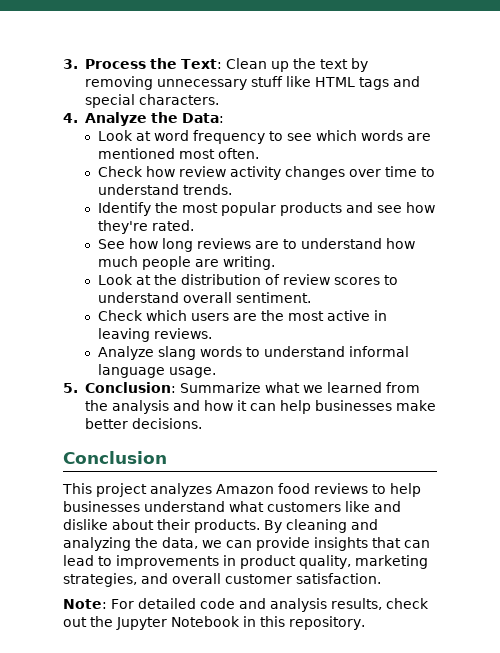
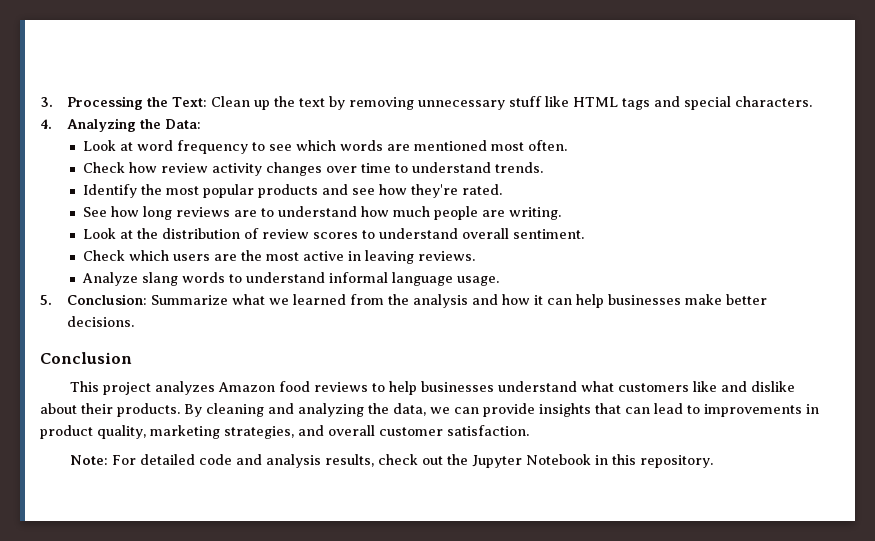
[84,59,146,69] Process -> [66,96,143,110] Processing
[84,112,147,126] Analyze -> [66,118,136,132] Analyzing

